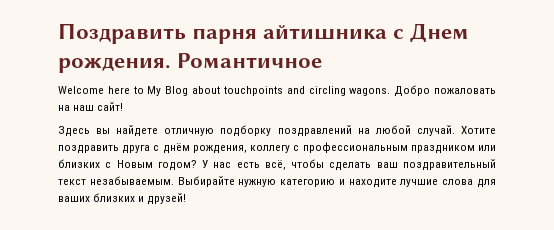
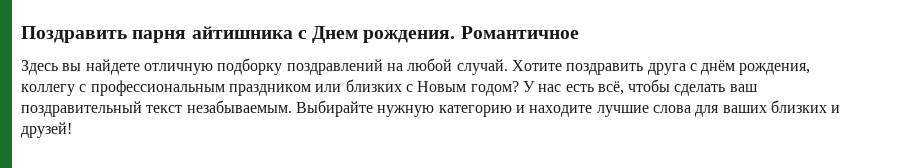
[58,85,496,97] [58,102,124,111] // Welcome here to My Blog about touchpoints and circling wagons. Добро пожаловать на наш сайт! -> (579, 32) none

